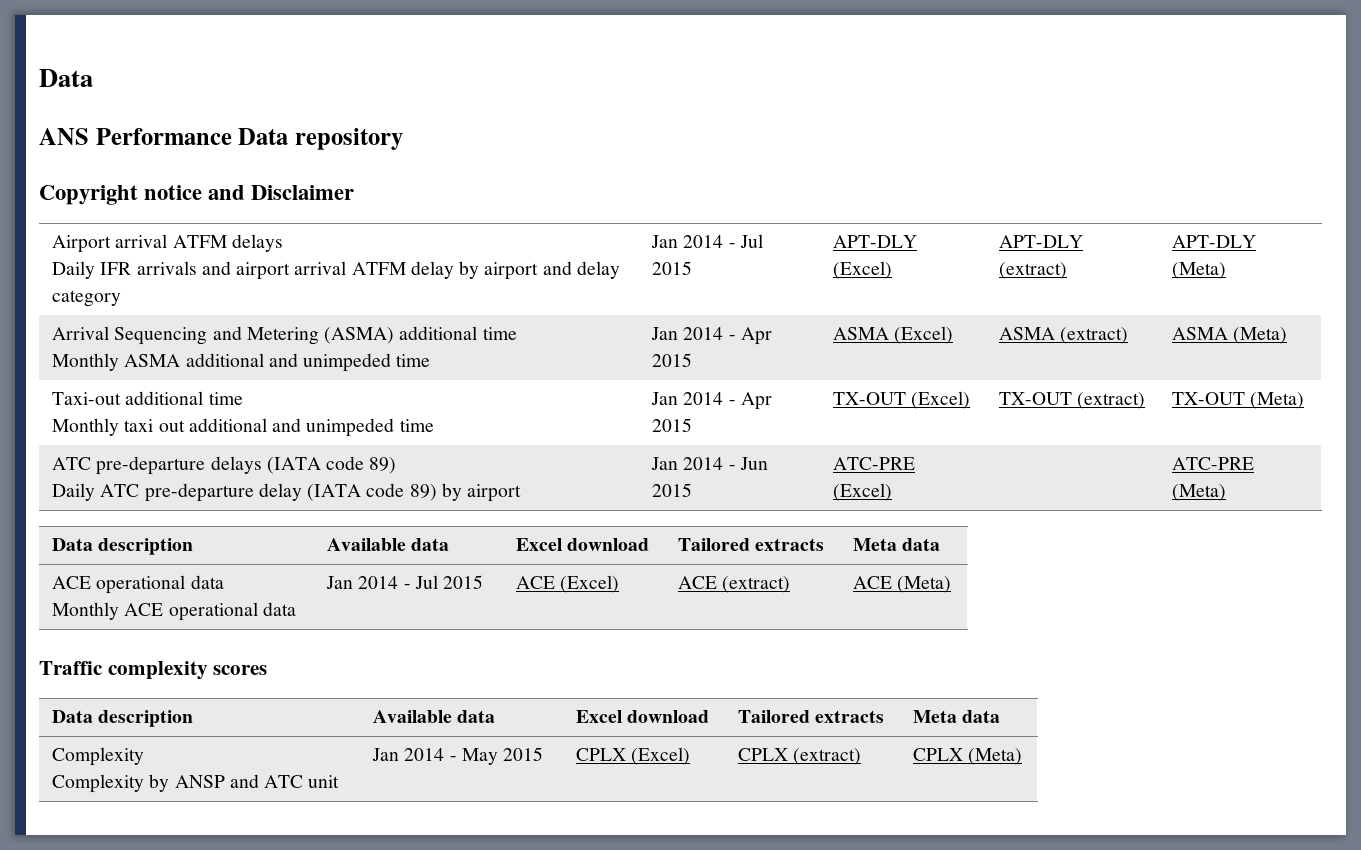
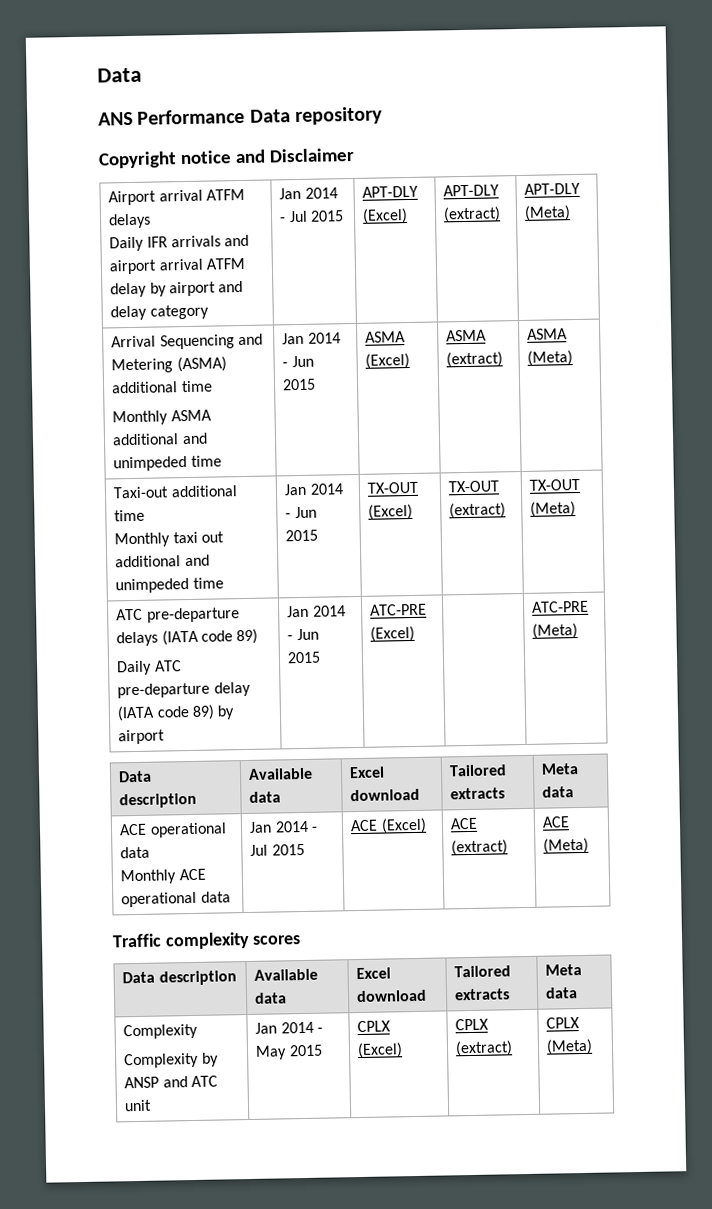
[740,327,772,345] Apr -> [291,355,314,368] Jun
[740,392,772,410] Apr -> [294,506,317,519] Jun

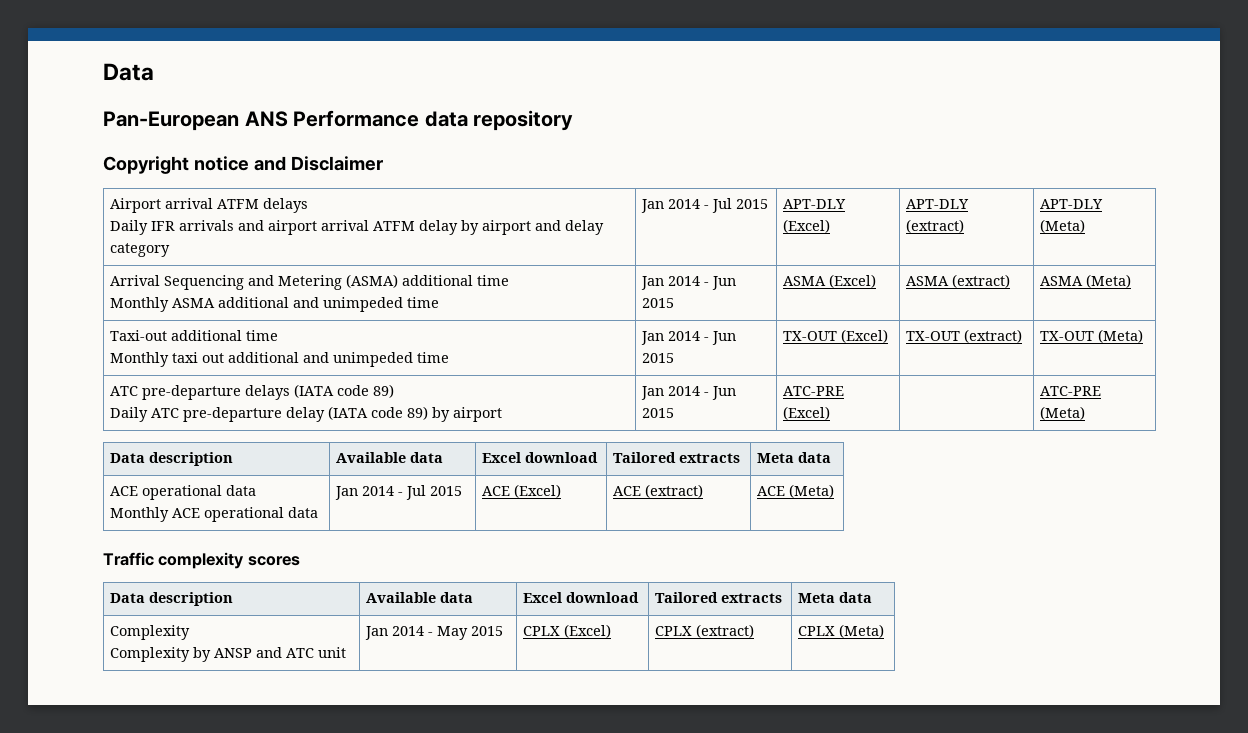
(142, 75) none -> [103,111,239,131] Pan-European
[249,109,291,123] Data -> [424,111,468,127] data

